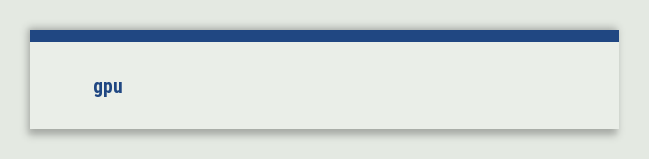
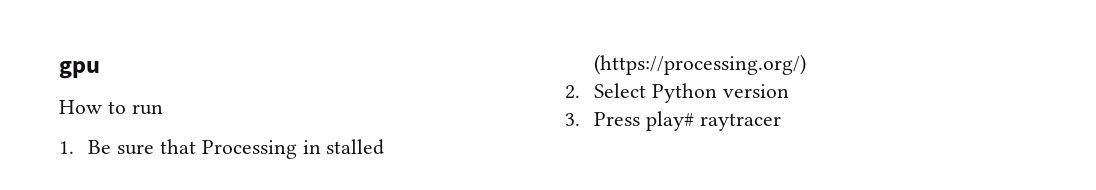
(123, 89) none -> [59,100,163,115] [59,139,385,159] [594,54,807,75] [565,83,789,103] [565,111,781,131] // How to run // 1. Be sure that Processing in stalled (https://processing.org/) // 2. Select Python version // 3. Press play# raytracer

